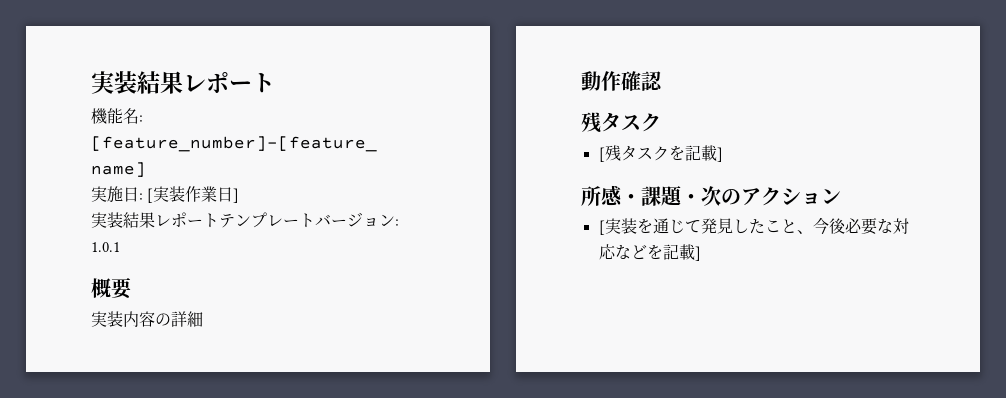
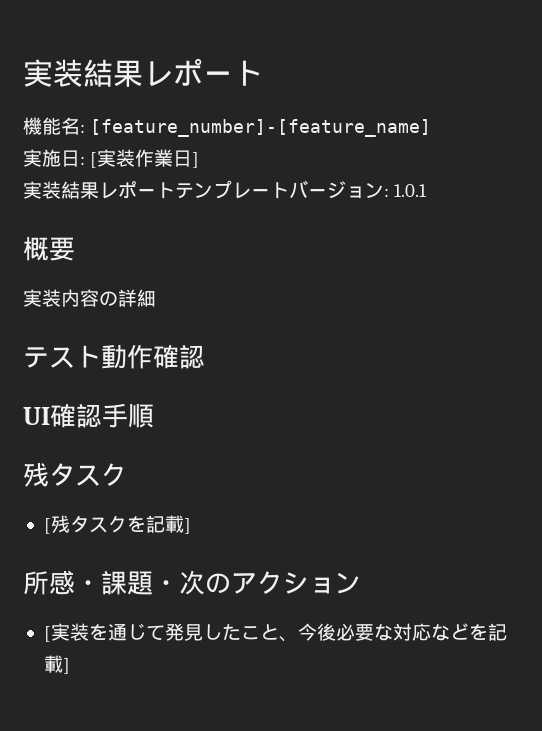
(203, 319) none -> [23,345,101,368] テスト
(663, 81) none -> [23,403,154,428] // UI確認手順

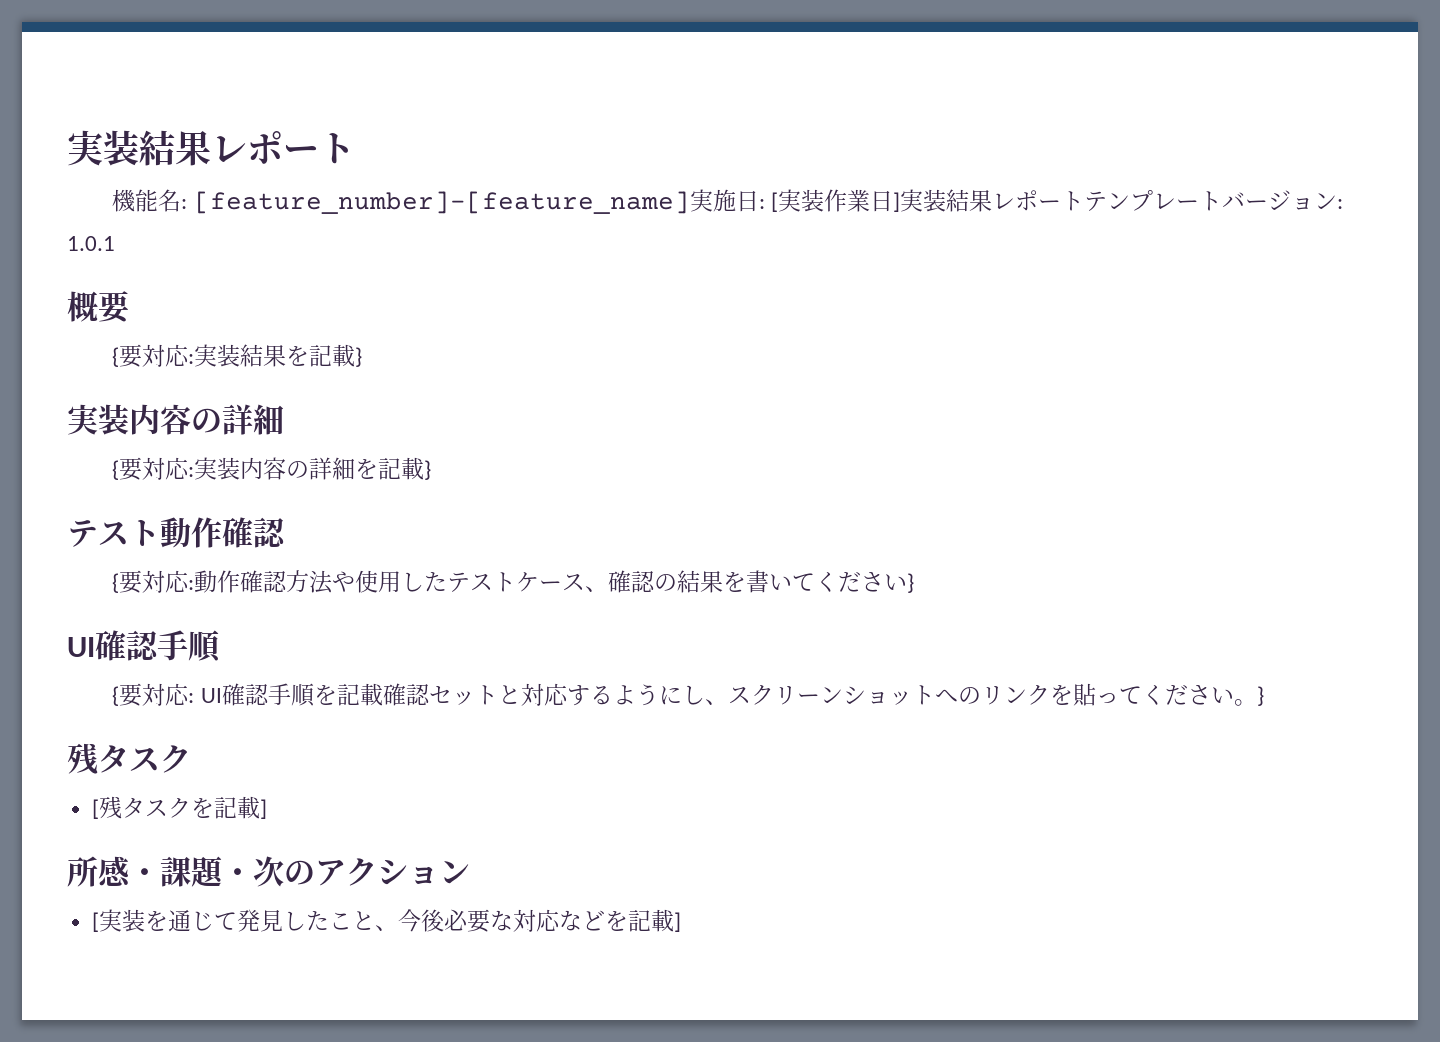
(432, 128) // -> (690, 202) none
(200, 160) // -> (900, 202) none
[23,289,156,307] [23,344,205,369] [23,403,154,428] 実装内容の詳細 // テスト動作確認 // UI確認手順 -> [112,344,363,368] [67,404,284,435] [112,457,432,481] [67,517,287,548] [112,570,915,594] [67,630,221,662] [112,683,1264,707] {要対応:実装結果を記載} // 実装内容の詳細 // {要対応:実装内容の詳細を記載} // テスト動作確認 // {要対応:動作確認方法や使用したテストケース、確認の結果を書いてください} // UI確認手順 // {要対応: UI確認手順を記載確認セットと対応するようにし、スクリーンショットへのリンクを貼ってください。}

